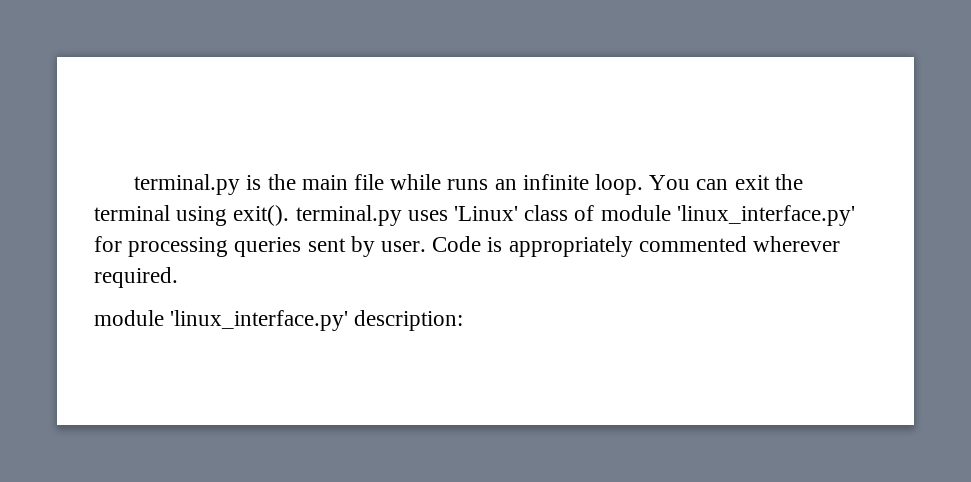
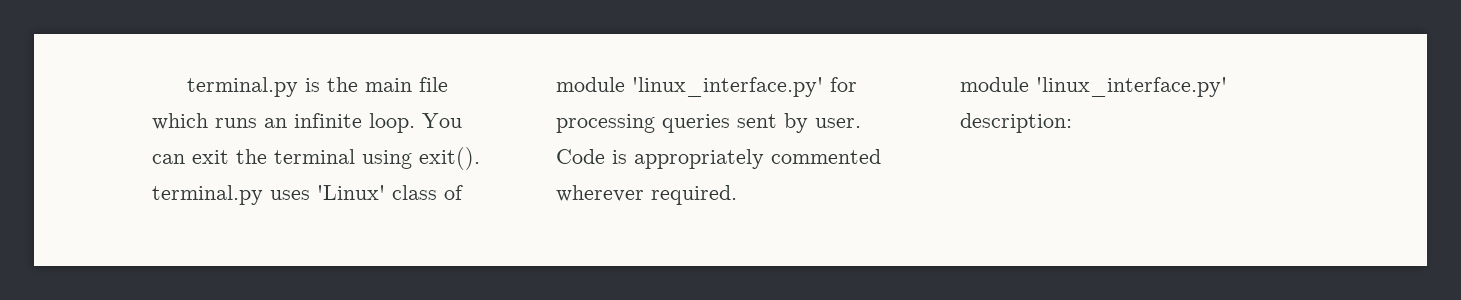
[390,174,442,190] while -> [152,113,208,130] which

